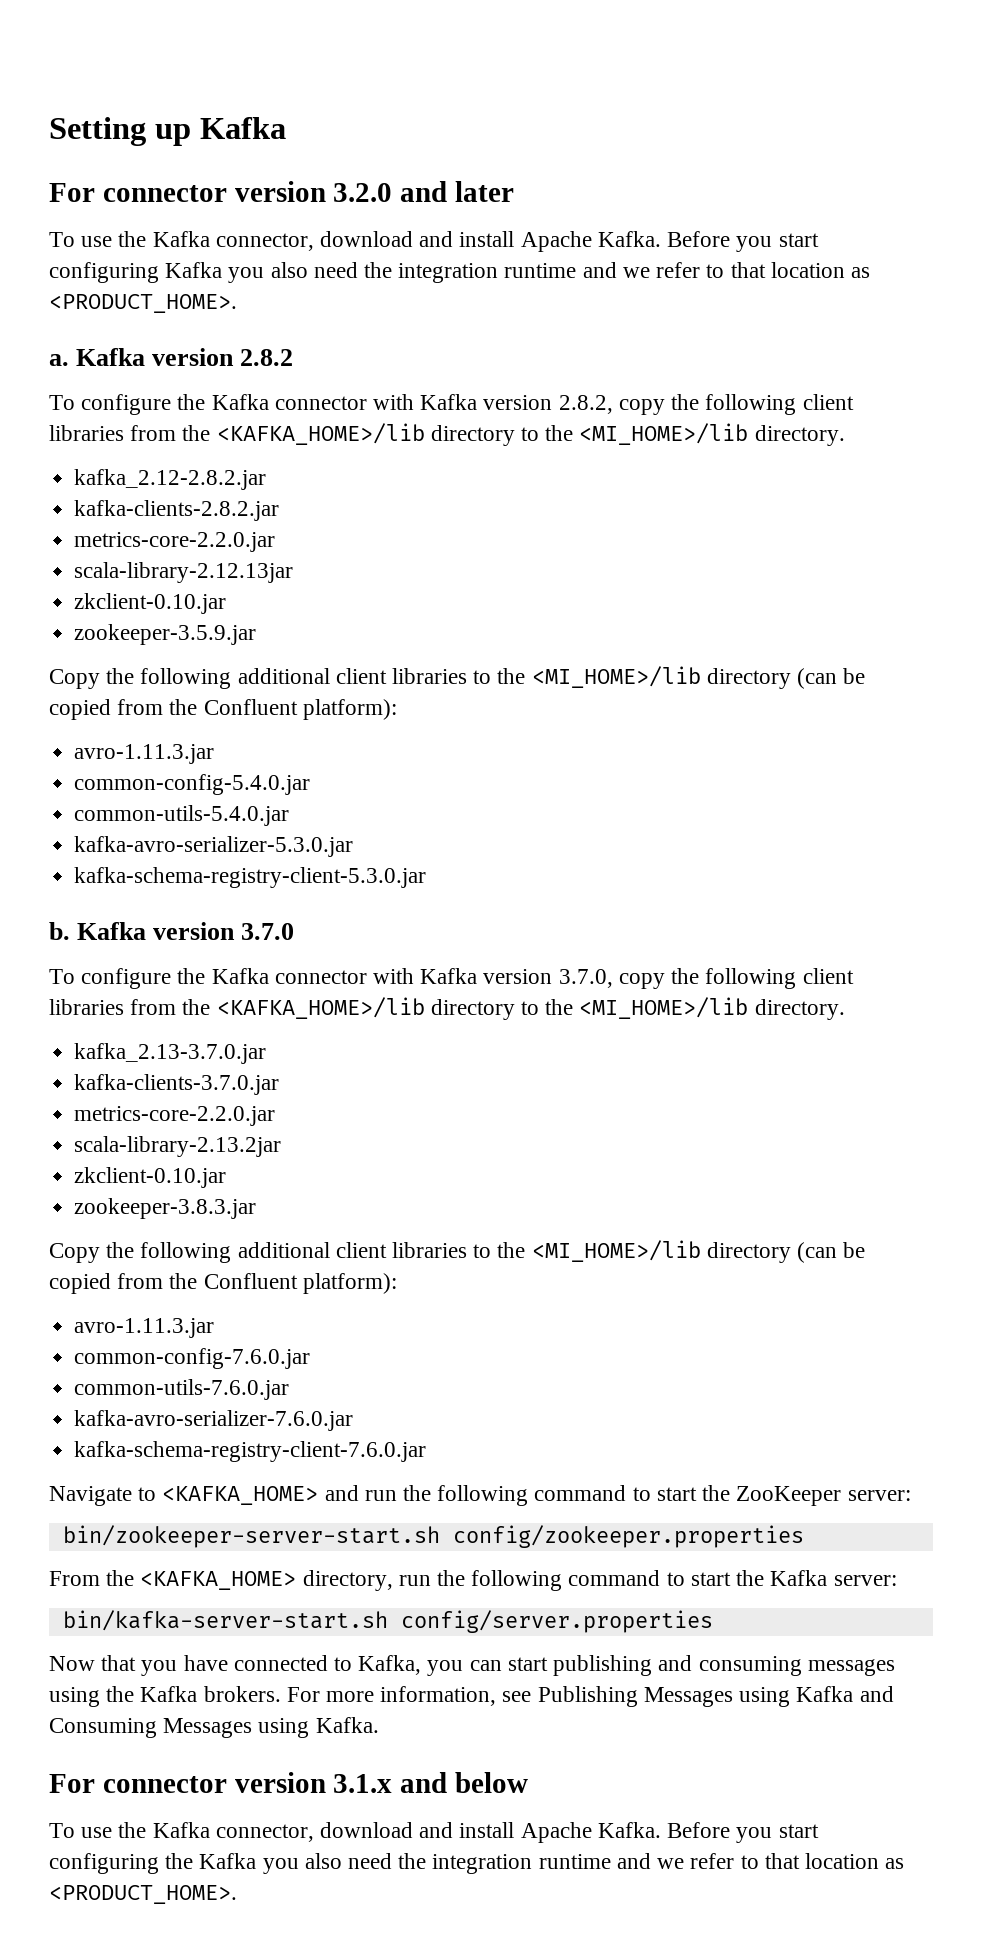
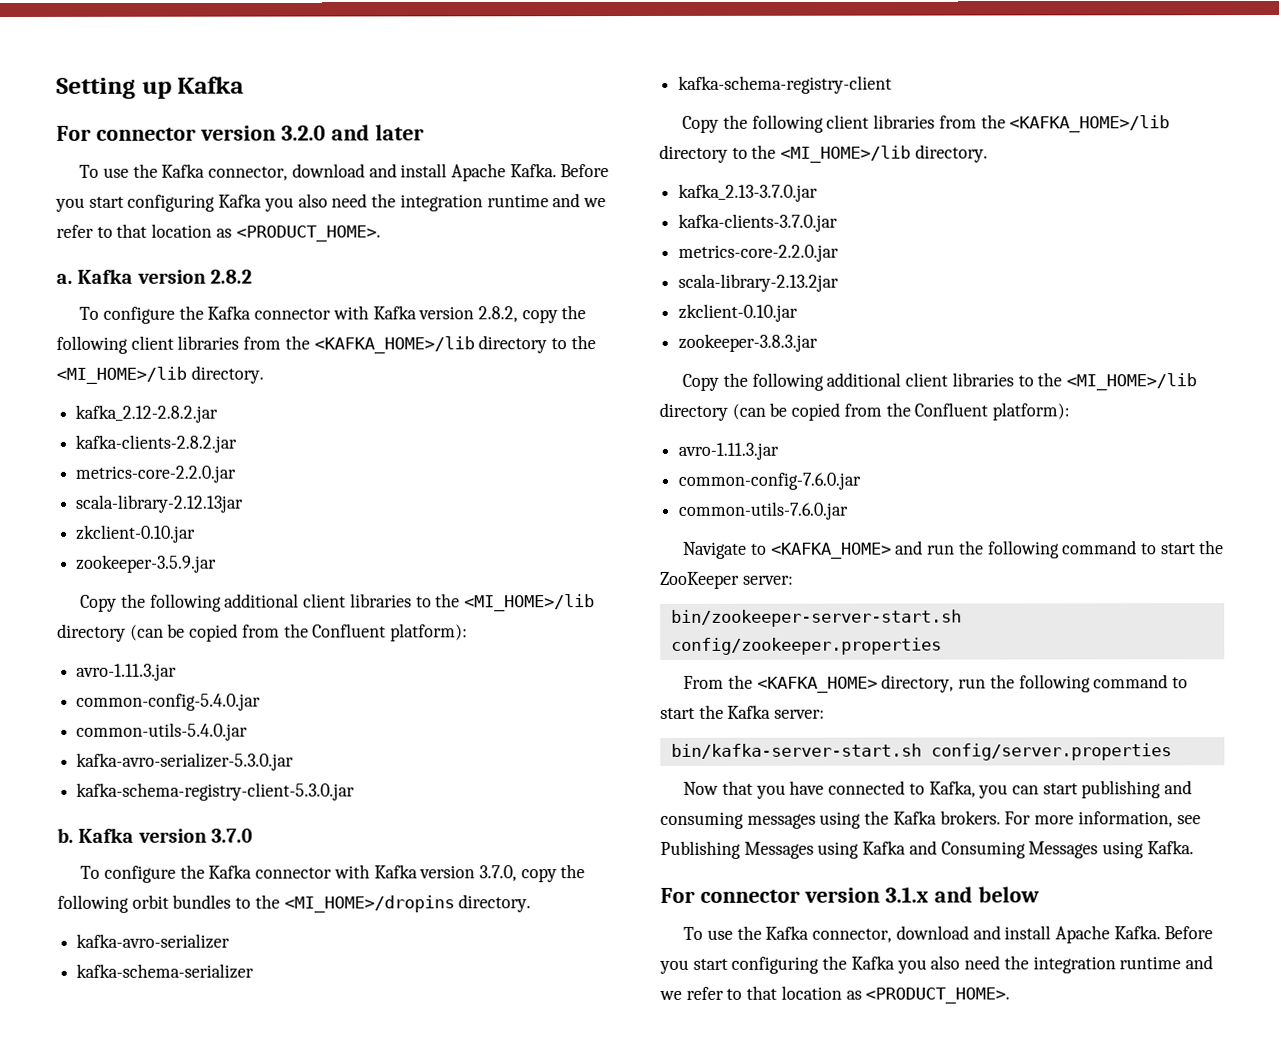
(797, 978) none -> [131,894,532,913] [76,933,231,949] [76,963,255,979] [678,75,893,94] [682,114,824,133] orbit bundles to the <MI_HOME>/dropins directory. // kafka-avro-serializer // kafka-schema-serializer // kafka-schema-registry-client // Copy the following
[74,1410,354,1431] [74,1441,427,1462] // kafka-avro-serializer-7.6.0.jar // kafka-schema-registry-client-7.6.0.jar -> (849, 510) none

